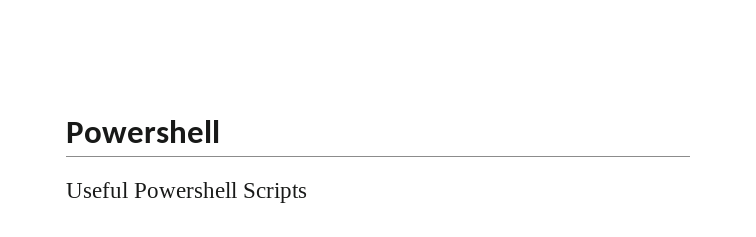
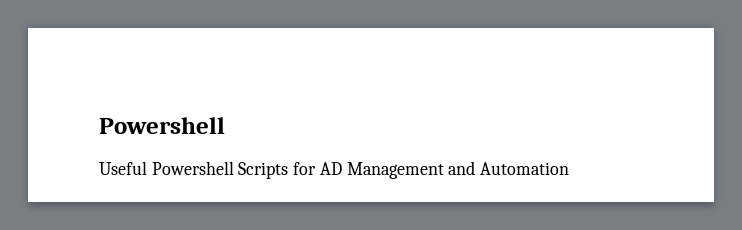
(308, 193) none -> [293,161,570,179] for AD Management and Automation

